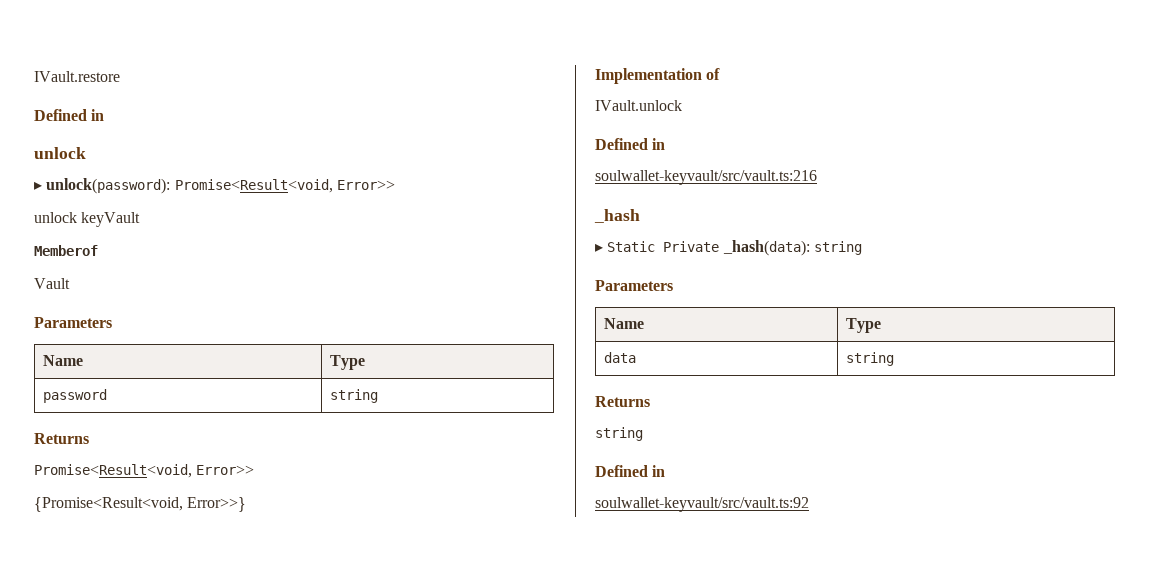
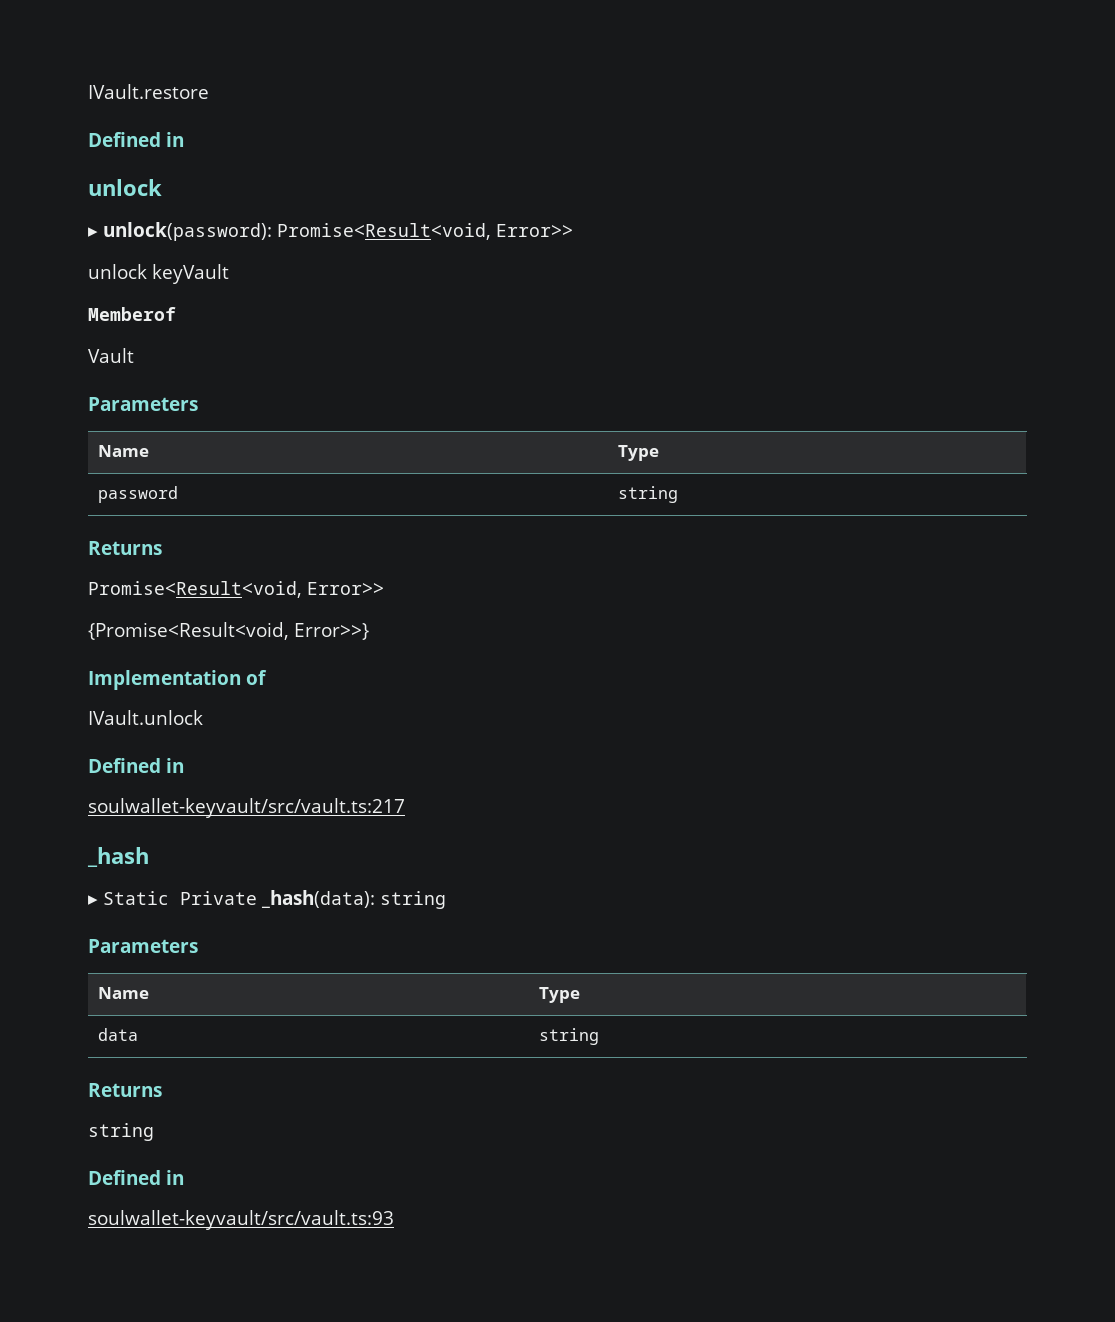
[595,170,817,185] soulwallet-keyvault/src/vault.ts:216 -> [88,798,405,818] soulwallet-keyvault/src/vault.ts:217
[595,497,809,512] soulwallet-keyvault/src/vault.ts:92 -> [88,1210,394,1230] soulwallet-keyvault/src/vault.ts:93

